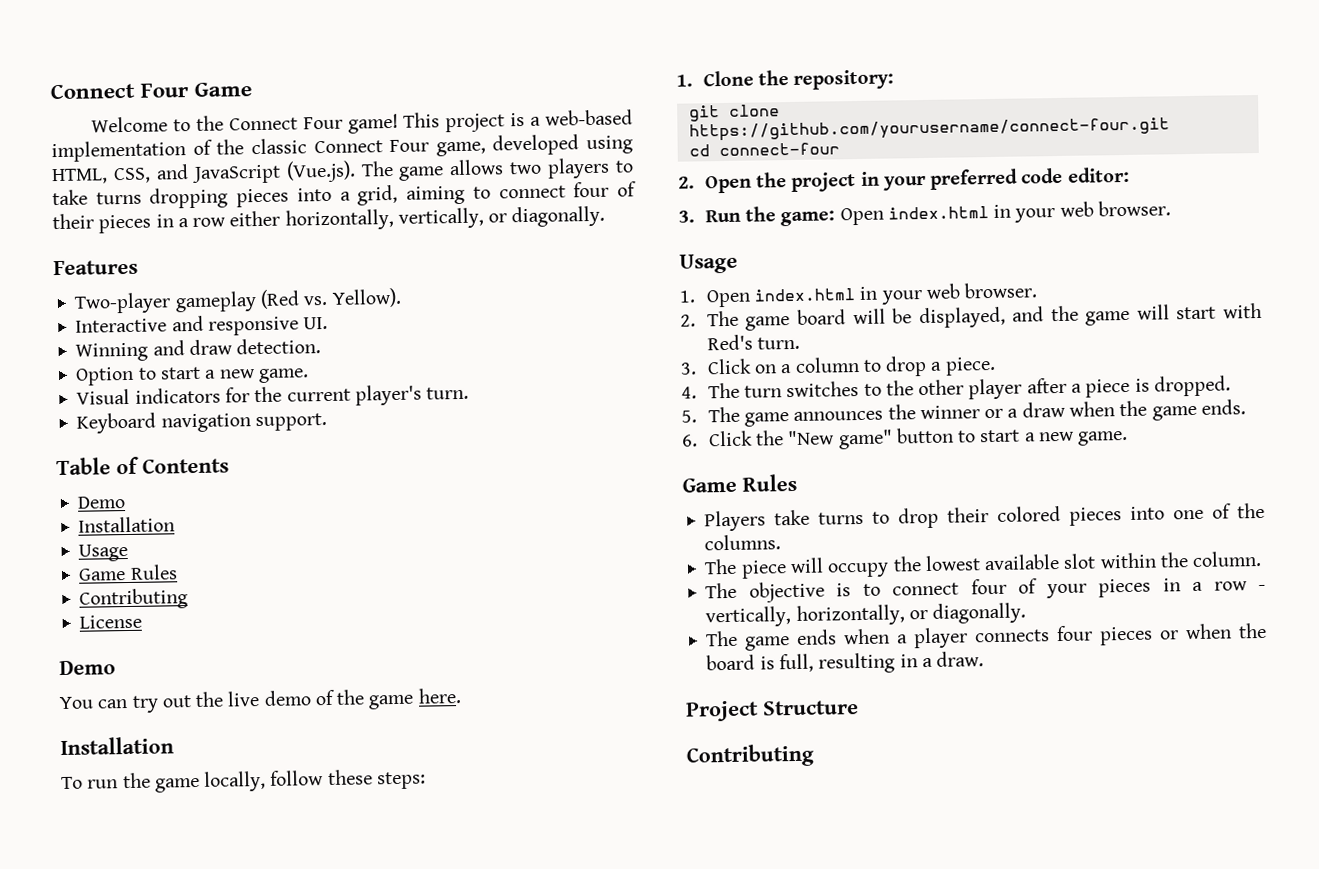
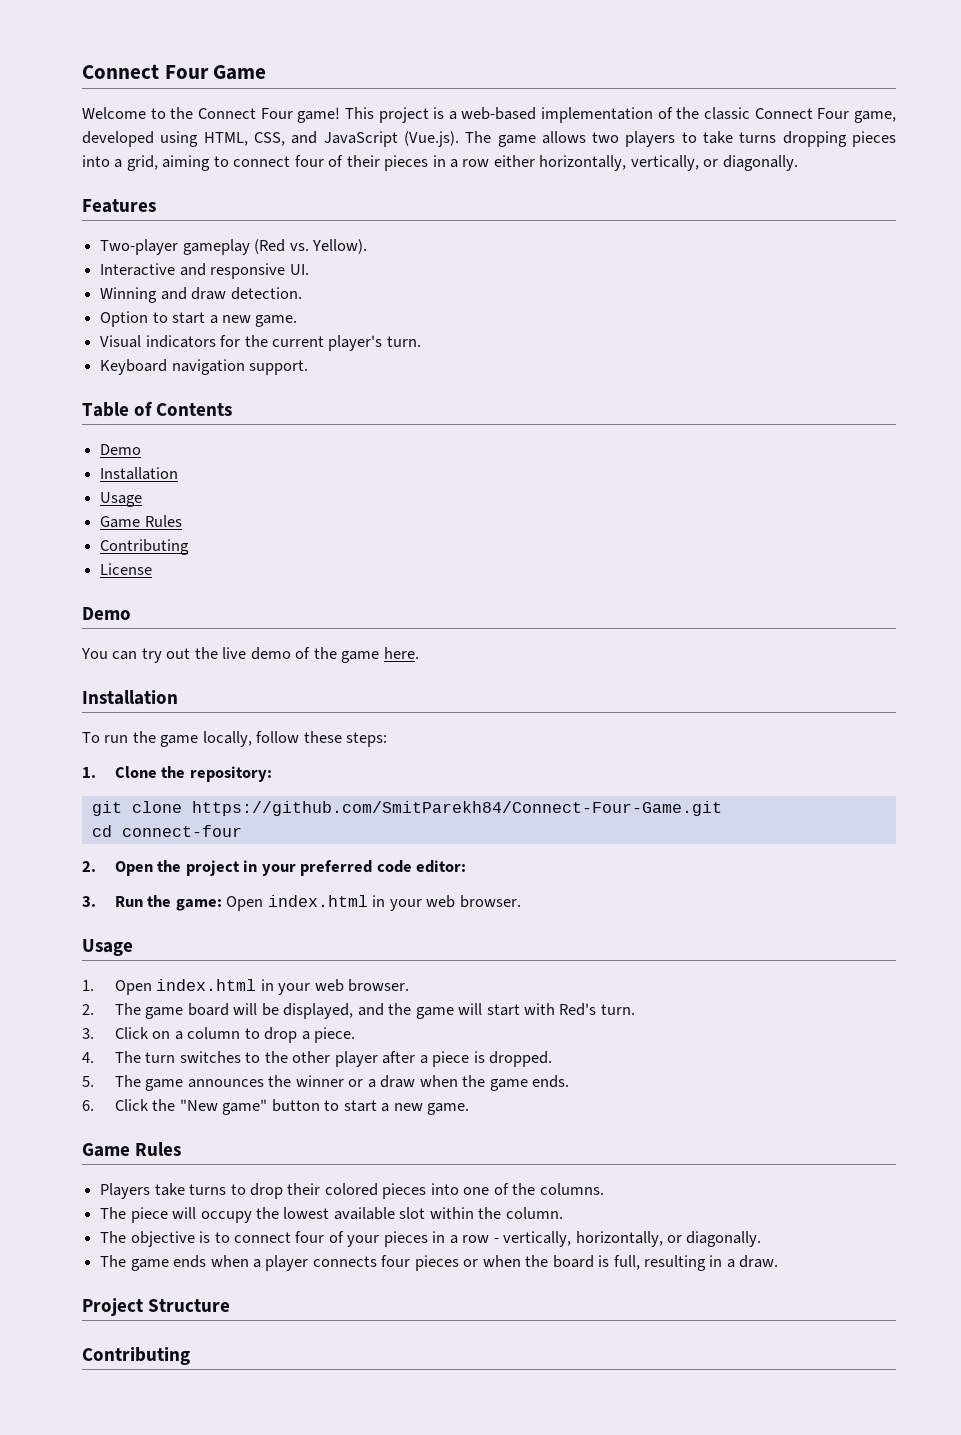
[688,117,1170,142] https://github.com/yourusername/connect-four.git -> [191,801,722,816] https://github.com/SmitParekh84/Connect-Four-Game.git

